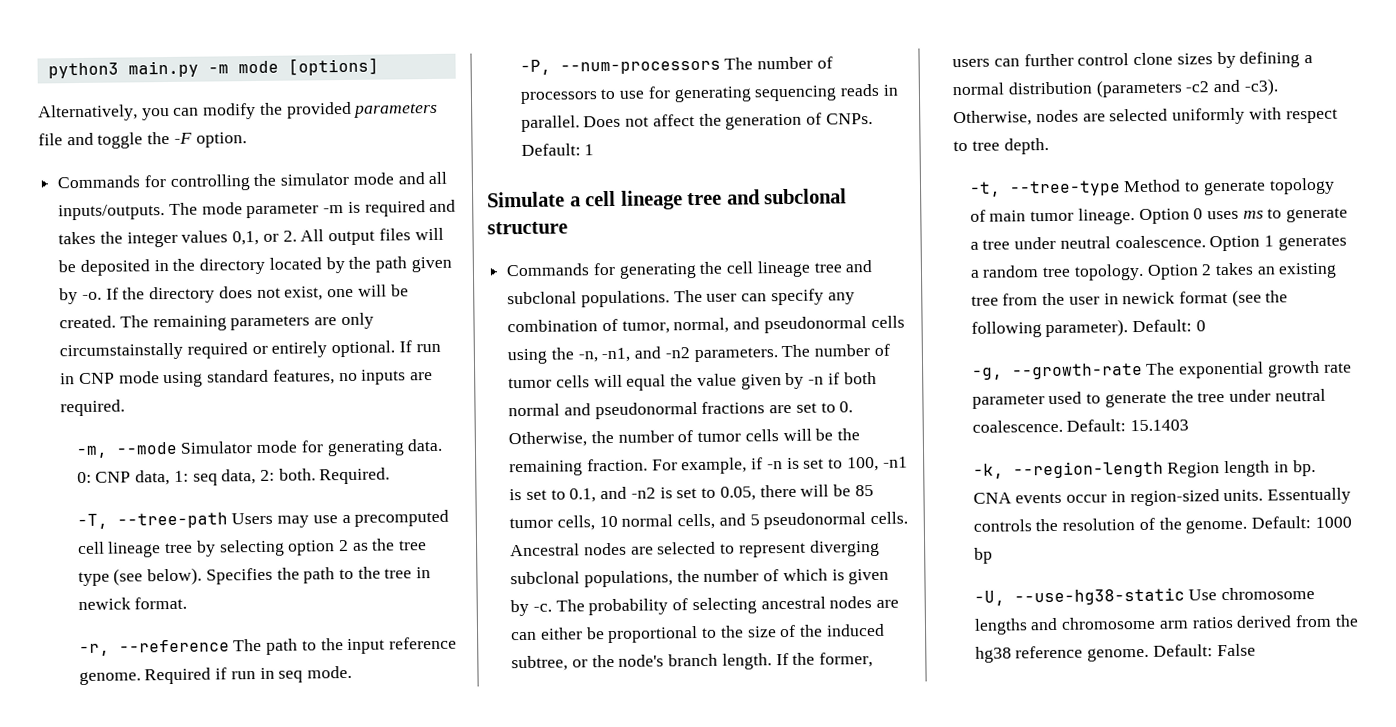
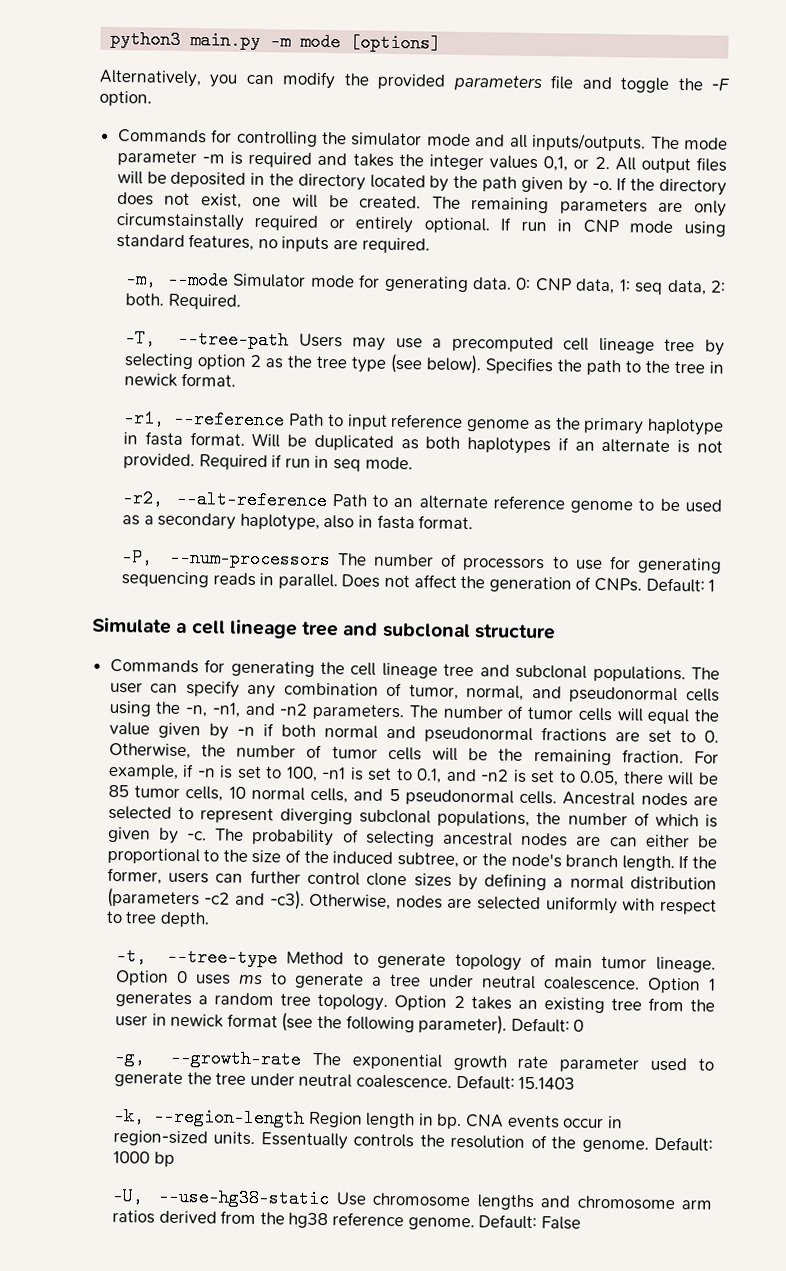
[78,636,458,657] [78,671,141,686] -r, --reference The path to the input reference genome. -> [123,409,725,436] [123,431,723,455] [123,453,196,470] -r1, --reference Path to input reference genome as the primary haplotype in fasta format. Will be duplicated as both haplotypes if an alternate is not provided.
(353, 672) none -> [122,489,722,514] [122,512,474,531] // -r2, --alt-reference Path to an alternate reference genome to be used as a secondary haplotype, also in fasta format.

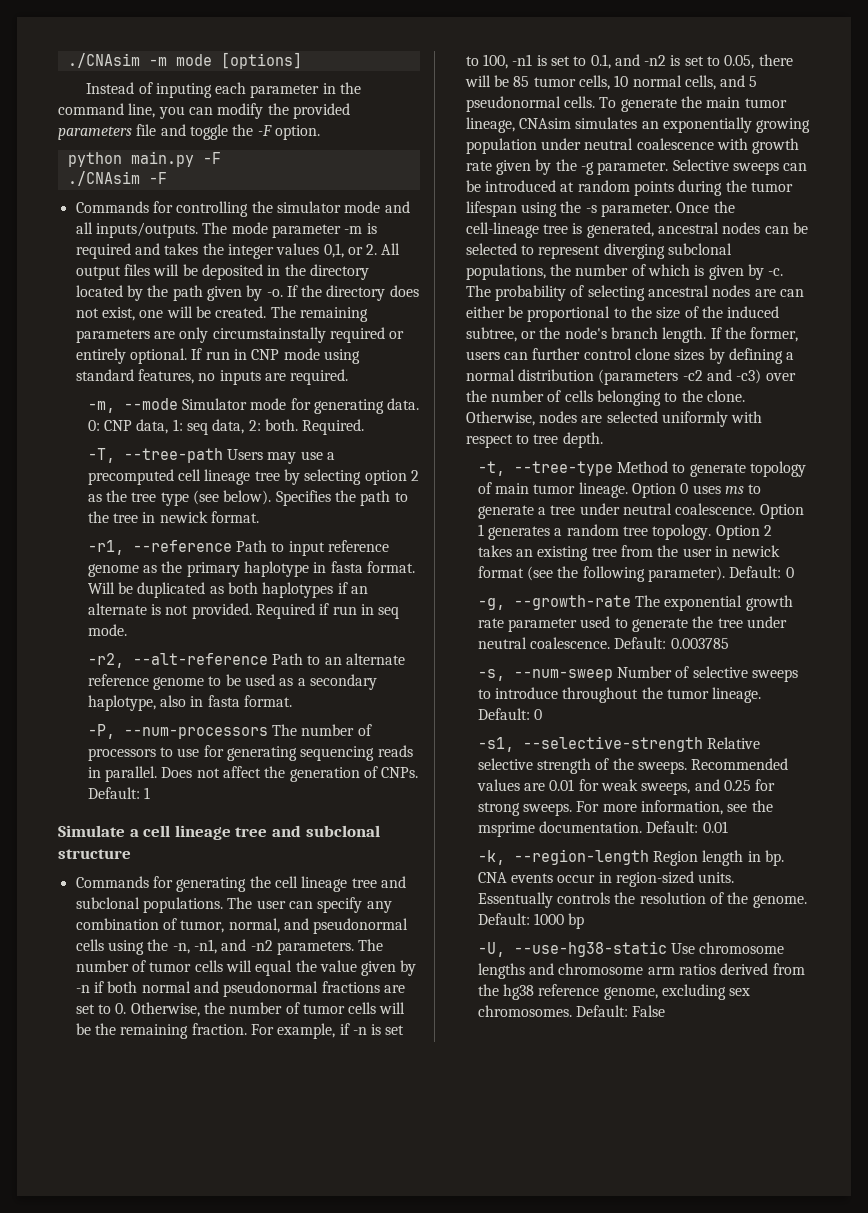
[110,29,262,51] python3 main.py -> [67,53,140,68] ./CNAsim
[99,69,202,88] Alternatively, -> [86,82,362,98] [58,103,156,118] Instead of inputing each parameter in the command line,
(152, 98) none -> [67,151,221,167] [67,171,167,186] // python main.py -F // ./CNAsim -F
[562,791,718,807] Ancestral nodes are -> [599,96,787,112] [465,117,811,133] [465,138,800,154] [465,159,808,175] [465,180,793,196] [465,201,735,217] [465,222,808,238] To generate the main tumor lineage, CNAsim simulates an exponentially growing population under neutral coalescence with growth rate given by the -g parameter. Selective sweeps can be introduced at random points during the tumor lifespan using the -s parameter. Once the cell-lineage tree is generated, ancestral nodes can be
[269,890,305,910] -c3). -> [736,369,796,384] [465,390,745,406] -c3) over the number of cells belonging to the clone.
[518,1076,576,1090] 15.1403 -> [670,638,729,649] [477,666,798,682] [477,687,762,703] [477,708,543,720] [477,736,761,752] [477,758,789,774] [476,779,776,795] [477,800,773,816] [477,821,728,837] 0.003785 // -s, --num-sweep Number of selective sweeps to introduce throughout the tumor lineage. Default: 0 // -s1, --selective-strength Relative selective strength of the sweeps. Recommended values are 0.01 for weak sweeps, and 0.25 for strong sweeps. For more information, see the msprime documentation. Default: 0.01
[407,1217,475,1231] genome. -> [603,984,751,1000] [477,1005,572,1017] genome, excluding sex chromosomes.

